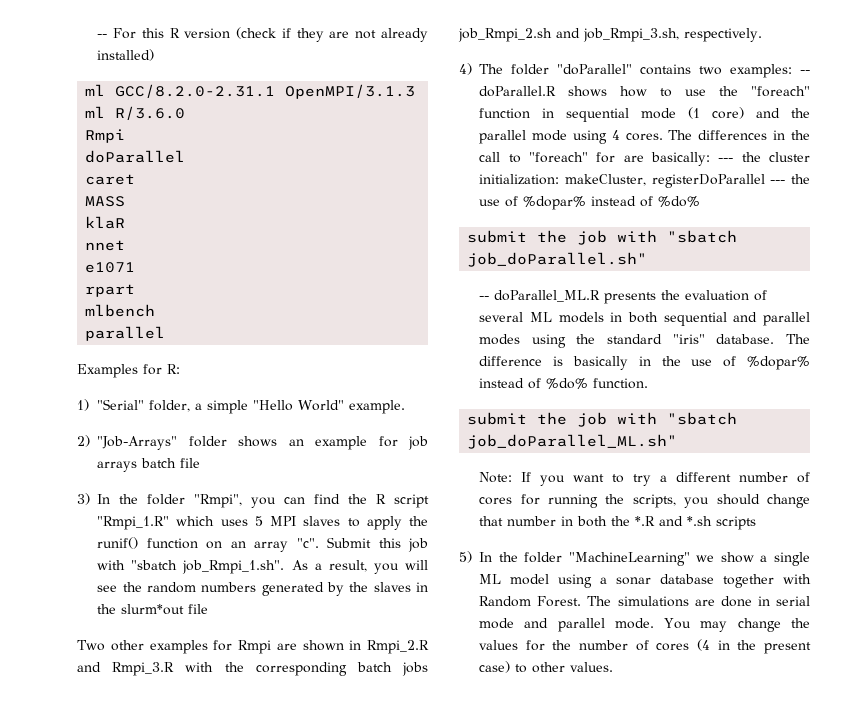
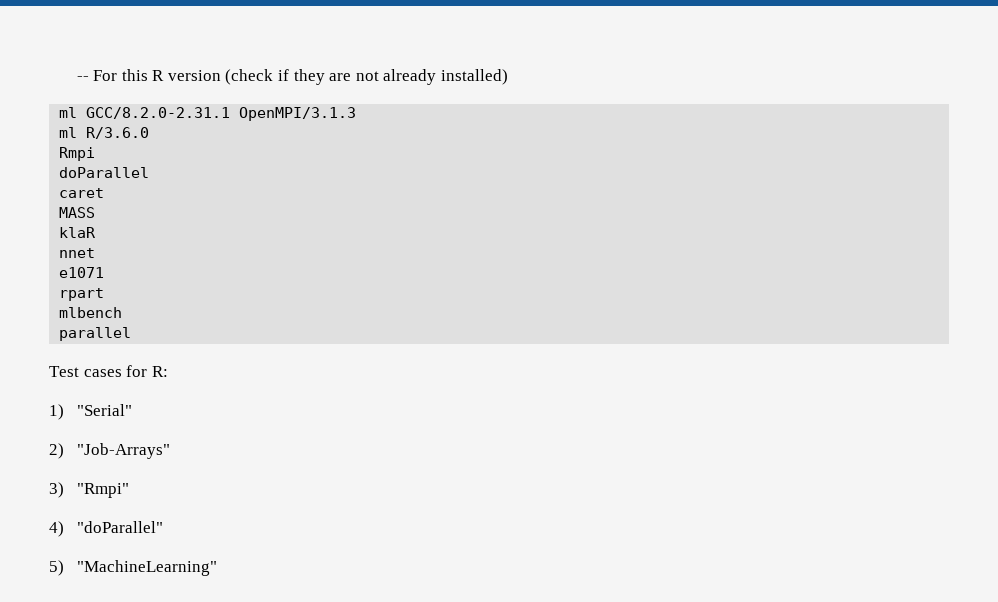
[77,364,138,378] Examples -> [49,366,122,377] Test cases
[149,400,406,414] [77,435,428,450] [97,458,201,472] [77,493,429,508] [97,516,428,530] [97,537,428,552] [97,560,428,574] [97,582,428,596] [97,604,209,615] [77,640,429,654] [77,662,428,676] [458,28,762,42] folder, a simple "Hello World" example. // 2) "Job-Arrays" folder shows an example for job arrays batch file // 3) In the folder "Rmpi", you can find the R script "Rmpi_1.R" which uses 5 MPI slaves to apply the runif() function on an array "c". Submit this job with "sbatch job_Rmpi_1.sh". As a result, you will see the random numbers generated by the slaves in the slurm*out file // Two other examples for Rmpi are shown in Rmpi_2.R and Rmpi_3.R with the corresponding batch jobs job_Rmpi_2.sh and job_Rmpi_3.sh, respectively. -> [49,443,170,459] [49,482,129,498] // 2) "Job-Arrays" // 3) "Rmpi"
[479,64,550,75] The folder -> (64, 529) none
[640,64,810,78] [479,86,810,97] [479,107,810,122] [479,130,810,144] [479,152,810,166] [479,174,810,188] [479,196,701,210] [467,230,738,245] [467,252,648,267] [479,290,768,304] [479,312,810,326] [479,334,810,348] [479,356,810,370] [479,378,649,389] [467,412,738,427] [467,434,678,449] [479,472,810,486] [479,494,810,508] [479,516,757,530] [459,551,810,566] [479,574,811,588] [479,596,810,607] [479,618,810,632] [479,639,811,654] [479,661,614,673] contains two examples: -- doParallel.R shows how to use the "foreach" function in sequential mode (1 core) and the parallel mode using 4 cores. The differences in the call to "foreach" for are basically: --- the cluster initialization: makeCluster, registerDoParallel --- the use of %dopar% instead of %do% // submit the job with "sbatch job_doParallel.sh" // -- doParallel_ML.R presents the evaluation of several ML models in both sequential and parallel modes using the standard "iris" database. The difference is basically in the use of %dopar% instead of %do% function. // submit the job with "sbatch job_doParallel_ML.sh" // Note: If you want to try a different number of cores for running the scripts, you should change that number in both the *.R and *.sh scripts // 5) In the folder "MachineLearning" we show a single ML model using a sonar database together with Random Forest. The simulations are done in serial mode and parallel mode. You may change the values for the number of cores (4 in the present case) to other values. -> [49,560,217,576] // 5) "MachineLearning"

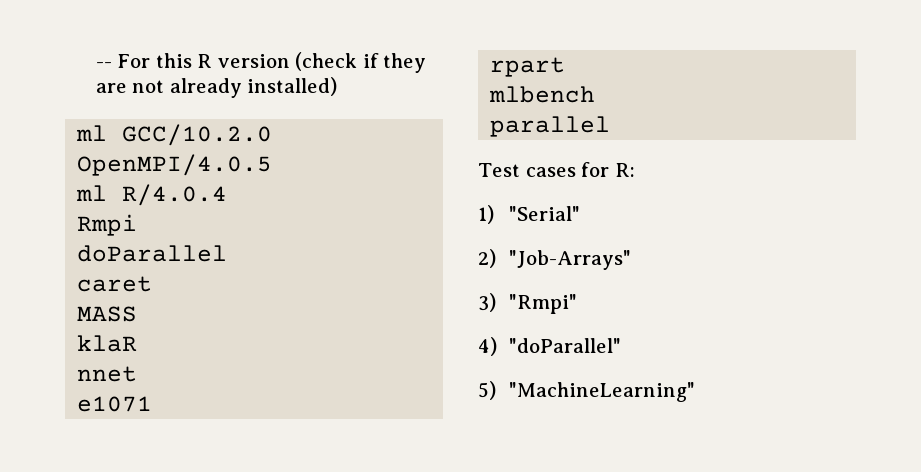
[86,107,357,121] [59,127,150,139] GCC/8.2.0-2.31.1 OpenMPI/3.1.3 // ml R/3.6.0 -> [122,124,273,146] [77,154,273,176] [76,184,228,206] GCC/10.2.0 OpenMPI/4.0.5 // ml R/4.0.4

